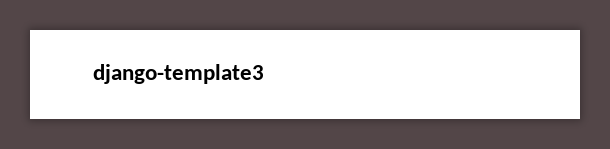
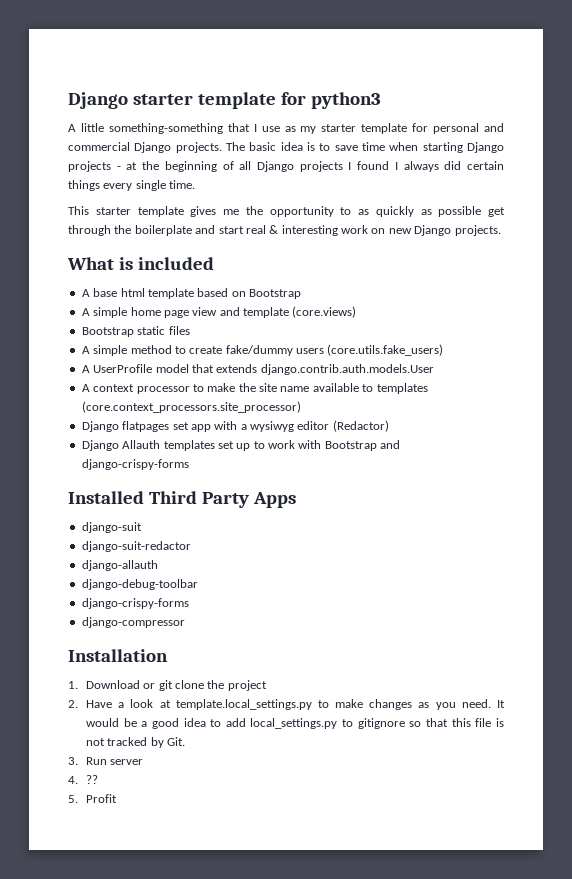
[93,64,264,84] django-template3 -> [68,92,381,109] [68,123,504,134] [68,142,504,153] [68,161,505,172] [68,180,196,191] [68,206,505,217] [68,225,501,236] [67,257,214,270] [81,288,301,299] [81,306,357,318] [81,326,190,337] [81,344,444,356] [81,364,434,375] [81,383,428,394] [81,401,301,413] [81,420,389,432] [81,440,401,451] [81,459,189,470] [68,491,296,508] [81,522,142,533] [81,541,191,552] [81,560,158,571] [81,579,198,590] [81,598,189,609] [81,617,185,628] [68,649,168,662] [68,680,267,691] [68,699,506,710] [85,718,505,729] [85,737,186,748] [68,757,144,765] [68,775,98,784] [68,794,117,803] Django starter template for python3 // A little something-something that I use as my starter template for personal and commercial Django projects. The basic idea is to save time when starting Django projects - at the beginning of all Django projects I found I always did certain things every single time. // This starter template gives me the opportunity to as quickly as possible get through the boilerplate and start real & interesting work on new Django projects. // What is included // A base html template based on Bootstrap // A simple home page view and template (core.views) // Bootstrap static files // A simple method to create fake/dummy users (core.utils.fake_users) // A UserProfile model that extends django.contrib.auth.models.User // A context processor to make the site name available to templates (core.context_processors.site_processor) // Django flatpages set app with a wysiwyg editor (Redactor) // Django Allauth templates set up to work with Bootstrap and django-crispy-forms // Installed Third Party Apps // django-suit // django-suit-redactor // django-allauth // django-debug-toolbar // django-crispy-forms // django-compressor // Installation // 1. Download or git clone the project // 2. Have a look at template.local_settings.py to make changes as you need. It would be a good idea to add local_settings.py to gitignore so that this file is not tracked by Git. // 3. Run server // 4. ?? // 5. Profit

